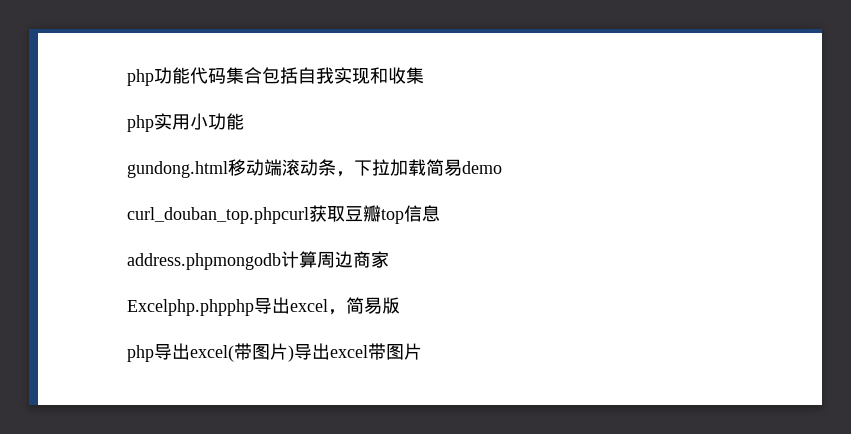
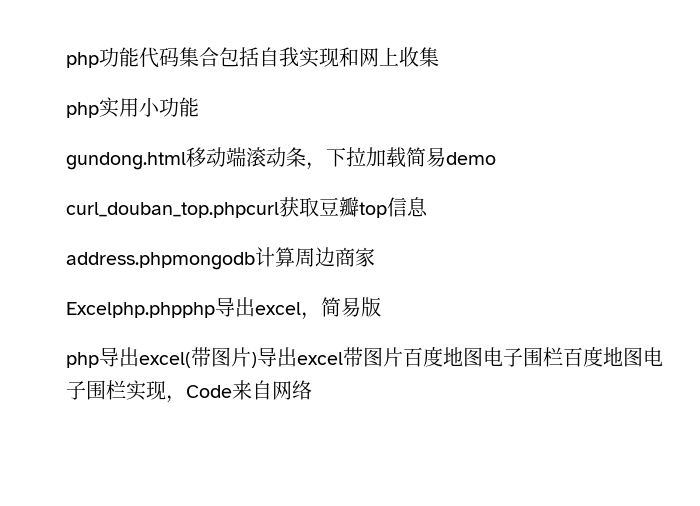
(388, 75) none -> [359,47,399,67] 网上
(422, 351) none -> [403,346,663,367] [66,380,312,403] 百度地图电子围栏百度地图电子围栏实现，Code来自网络

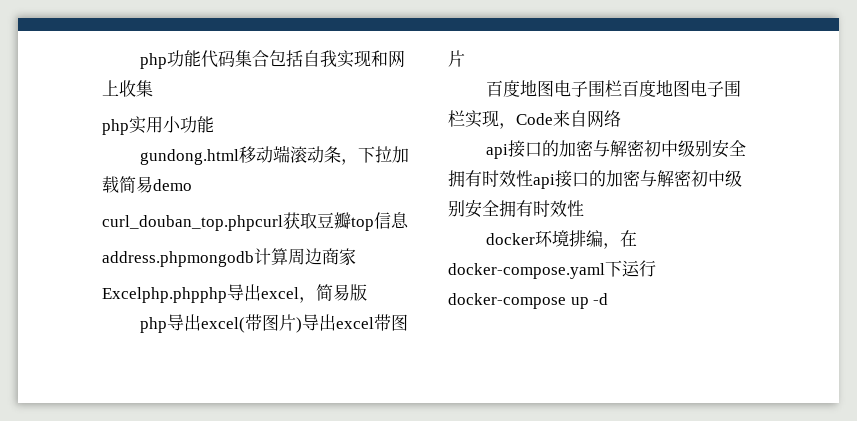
(403, 357) none -> (465, 58) //
(312, 390) none -> [485,140,746,159] [448,170,742,189] [448,200,584,218] [485,230,637,249] [448,260,656,279] [448,293,609,309] // api接口的加密与解密初中级别安全拥有时效性api接口的加密与解密初中级别安全拥有时效性 // docker环境排编，在docker-compose.yaml下运行docker-compose up -d

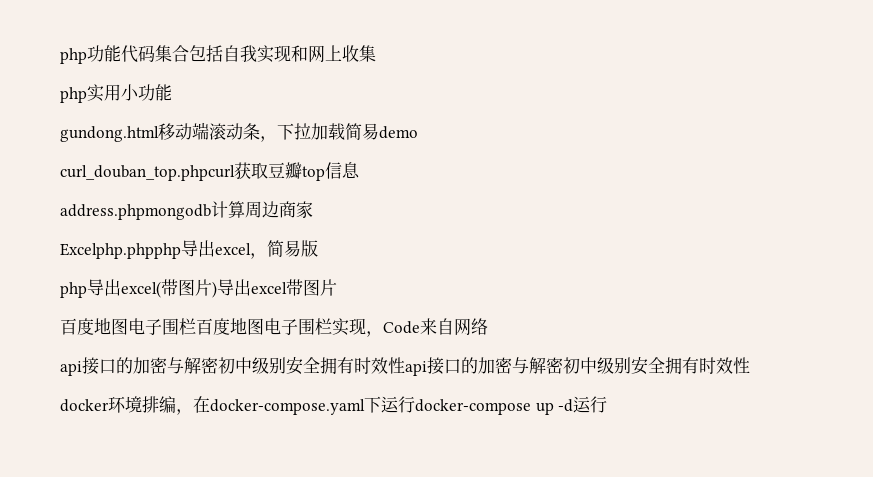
(609, 299) none -> [573,396,608,413] 运行

